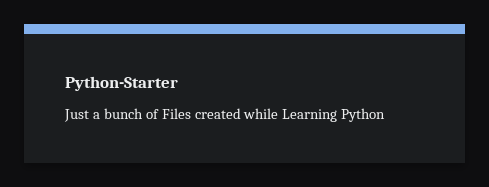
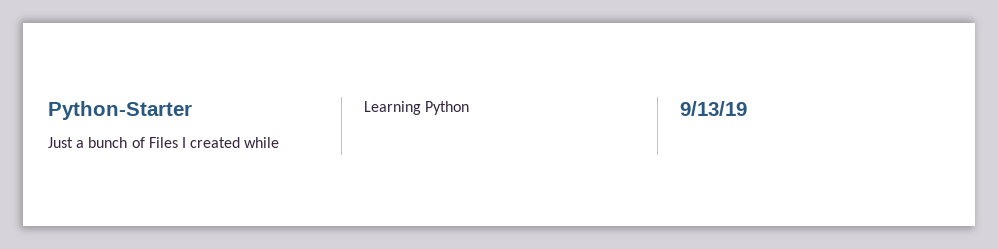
(191, 113) none -> [181,137,186,148] I
(386, 115) none -> [680,101,747,116] // 9/13/19

